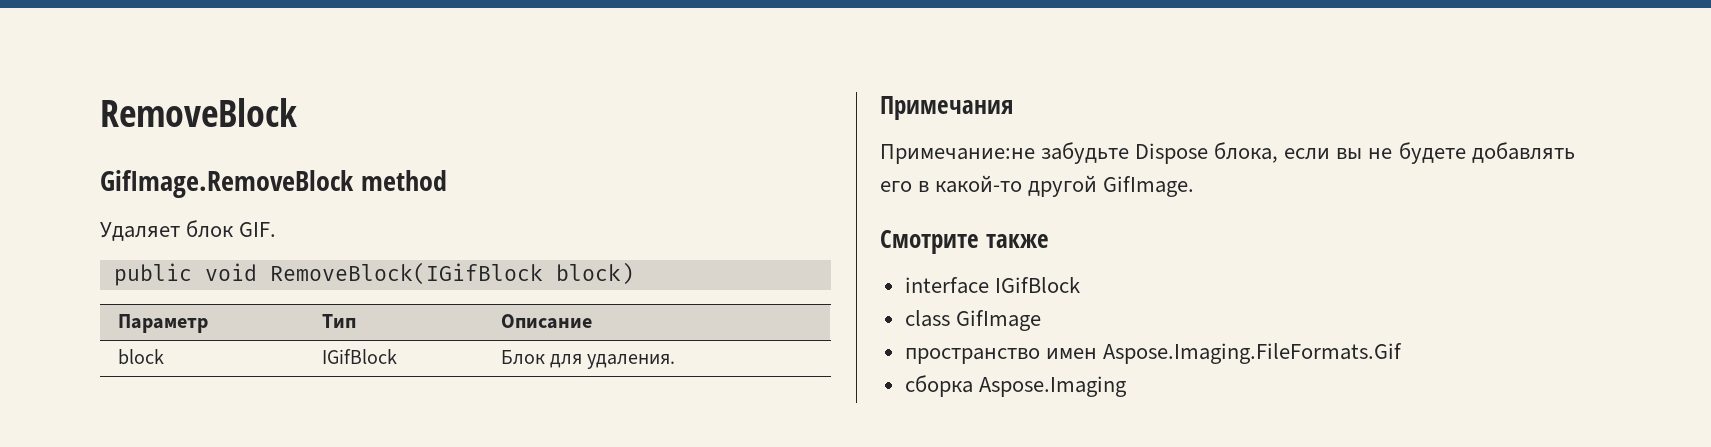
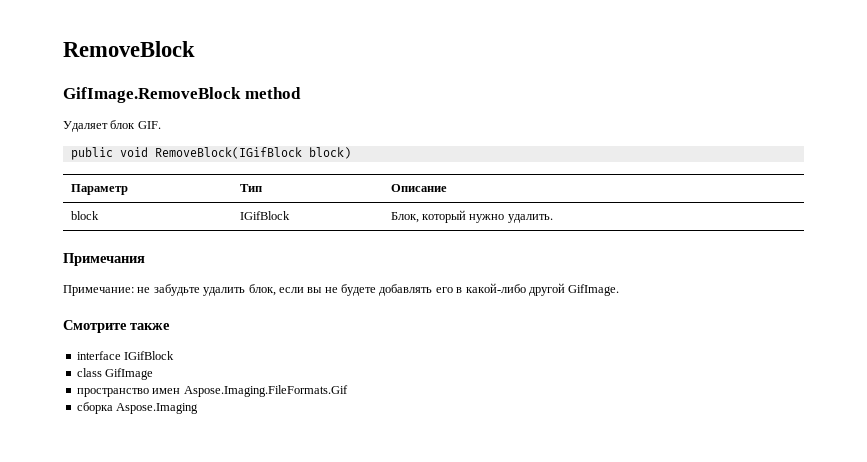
[500,350,676,369] [880,96,1013,120] [880,142,1279,164] Блок для удаления. // Примечания // Примечание:не забудьте Dispose блока, -> [390,210,553,223] [63,253,145,266] [63,284,276,296] Блок, который нужно удалить. // Примечания // Примечание: не забудьте удалить блок,
[935,175,1023,193] какой-то -> [465,283,526,293] какой-либо

